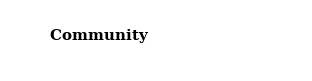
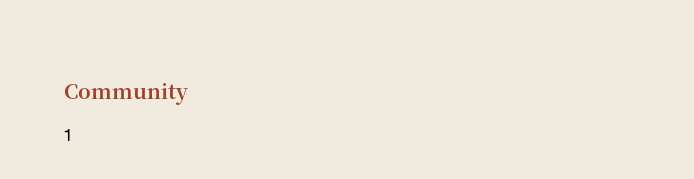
(149, 36) none -> [64,129,71,141] // 1

